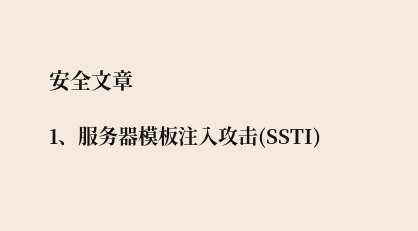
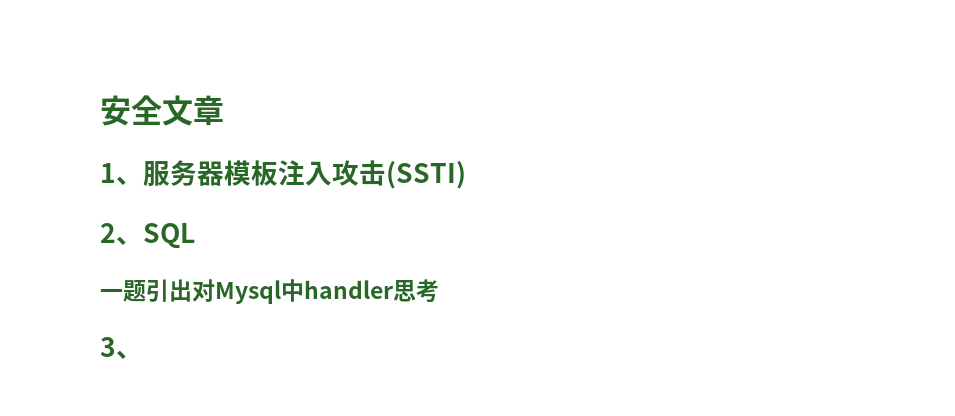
(321, 137) none -> [100,223,195,249] [100,279,439,304] [100,337,143,359] // 2、SQL // 一题引出对Mysql中handler思考 // 3、

